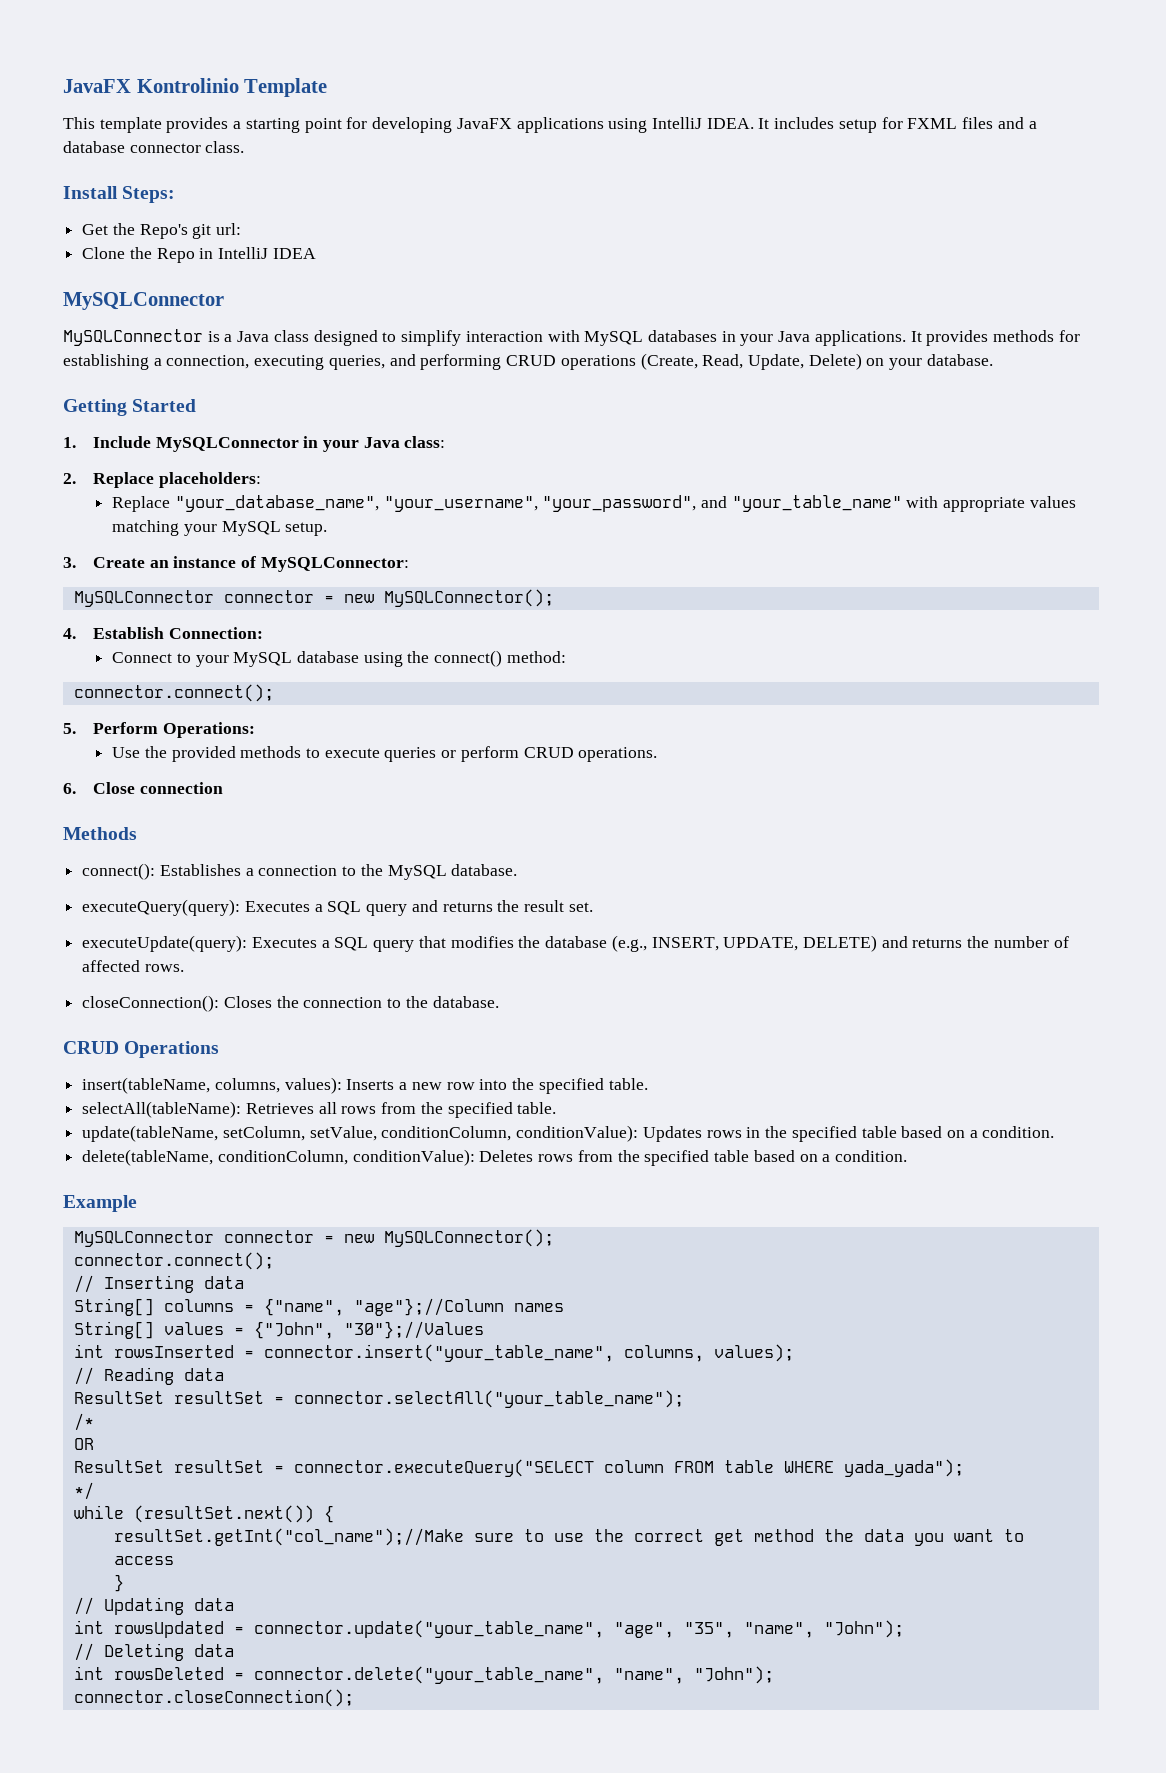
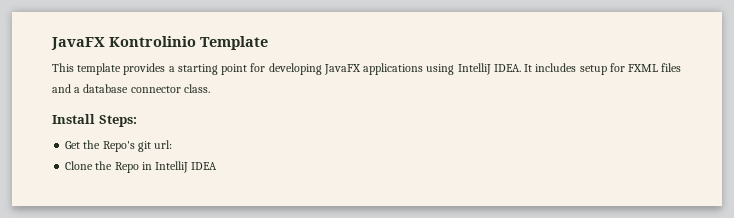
[63,292,224,310] [63,329,1080,346] [63,353,993,370] [63,399,197,416] [63,436,446,452] [63,472,261,488] [112,495,1076,512] [112,520,328,536] [63,556,409,572] [73,589,554,607] [63,627,263,639] [112,650,566,667] [73,684,274,702] [63,722,255,738] [112,746,658,762] [63,782,223,794] [63,827,137,840] [82,863,518,880] [82,899,593,916] [82,935,1069,952] [82,960,184,972] [82,995,499,1012] [63,1041,220,1058] [82,1077,648,1094] [82,1101,557,1118] [82,1125,1055,1142] [82,1149,907,1166] [63,1195,137,1212] [73,1229,554,1247] [73,1252,274,1270] [73,1275,244,1293] [73,1298,564,1316] [73,1321,484,1339] [73,1344,794,1362] [73,1367,224,1385] [73,1390,684,1408] [73,1413,94,1431] [73,1438,94,1450] [73,1459,964,1477] [73,1482,94,1500] [73,1505,334,1523] [113,1528,1024,1546] [113,1556,174,1565] [113,1574,124,1592] [73,1597,234,1615] [73,1620,904,1638] [73,1643,234,1661] [73,1666,774,1684] [73,1689,354,1707] // MySQLConnector // MySQLConnector is a Java class designed to simplify interaction with MySQL databases in your Java applications. It provides methods for establishing a connection, executing queries, and performing CRUD operations (Create, Read, Update, Delete) on your database. // Getting Started // 1. Include MySQLConnector in your Java class: // 2. Replace placeholders: // Replace "your_database_name", "your_username", "your_password", and "your_table_name" with appropriate values matching your MySQL setup. // 3. Create an instance of MySQLConnector: // MySQLConnector connector = new MySQLConnector(); // 4. Establish Connection: // Connect to your MySQL database using the connect() method: // connector.connect(); // 5. Perform Operations: // Use the provided methods to execute queries or perform CRUD operations. // 6. Close connection // Methods // connect(): Establishes a connection to the MySQL database. // executeQuery(query): Executes a SQL query and returns the result set. // executeUpdate(query): Executes a SQL query that modifies the database (e.g., INSERT, UPDATE, DELETE) and returns the number of affected rows. // closeConnection(): Closes the connection to the database. // CRUD Operations // insert(tableName, columns, values): Inserts a new row into the specified table. // selectAll(tableName): Retrieves all rows from the specified table. // update(tableName, setColumn, setValue, conditionColumn, conditionValue): Updates rows in the specified table based on a condition. // delete(tableName, conditionColumn, conditionValue): Deletes rows from the specified table based on a condition. // Example // MySQLConnector connector = new MySQLConnector(); // connector.connect(); // // Inserting data // String[] columns = {"name", "age"};//Column names // String[] values = {"John", "30"};//Values // int rowsInserted = connector.insert("your_table_name", columns, values); // // Reading data // ResultSet resultSet = connector.selectAll("your_table_name"); // /* // OR // ResultSet resultSet = connector.executeQuery("SELECT column FROM table WHERE yada_yada"); // */ // while (resultSet.next()) { // resultSet.getInt("col_name");//Make sure to use the correct get method the data you want to access // } // // Updating data // int rowsUpdated = connector.update("your_table_name", "age", "35", "name", "John"); // // Deleting data // int rowsDeleted = connector.delete("your_table_name", "name", "John"); // connector.closeConnection(); -> (218, 166) none

